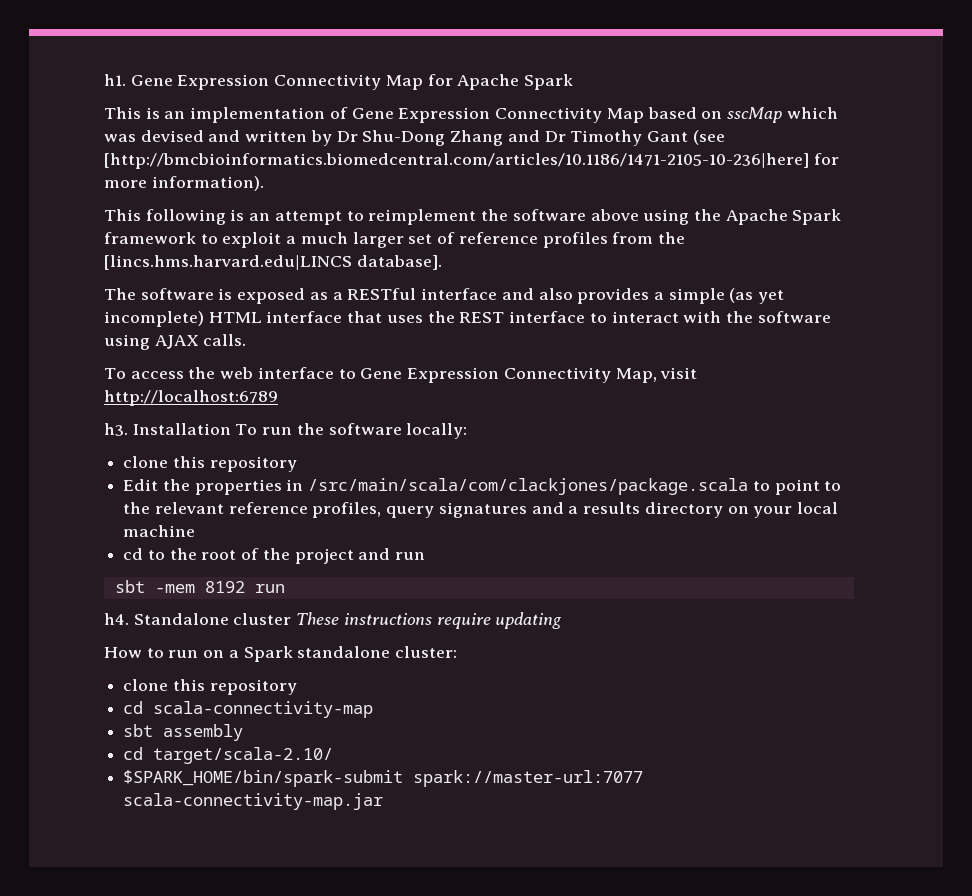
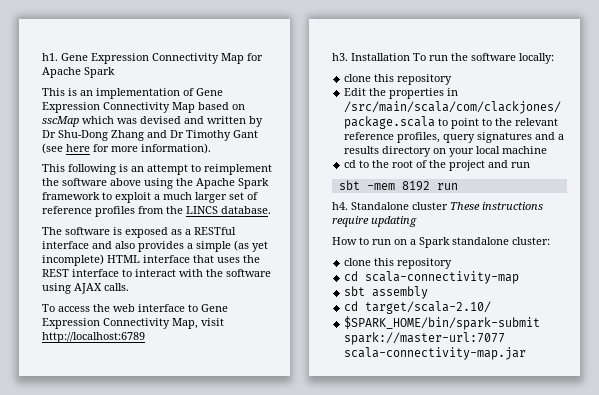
[104,153,809,169] [http://bmcbioinformatics.biomedcentral.com/articles/10.1186/1471-2105-10-236|here] -> [66,144,90,152] here
[104,255,442,270] [lincs.hms.harvard.edu|LINCS database]. -> [186,206,271,214] LINCS database.

